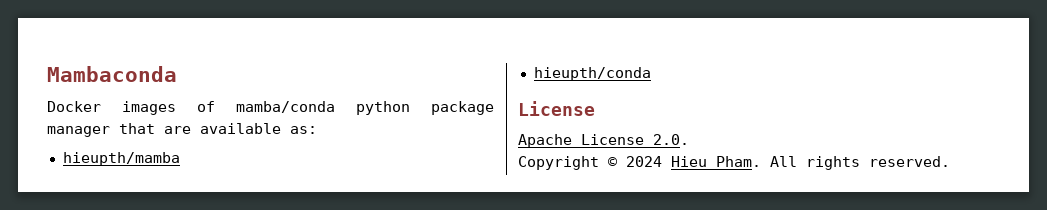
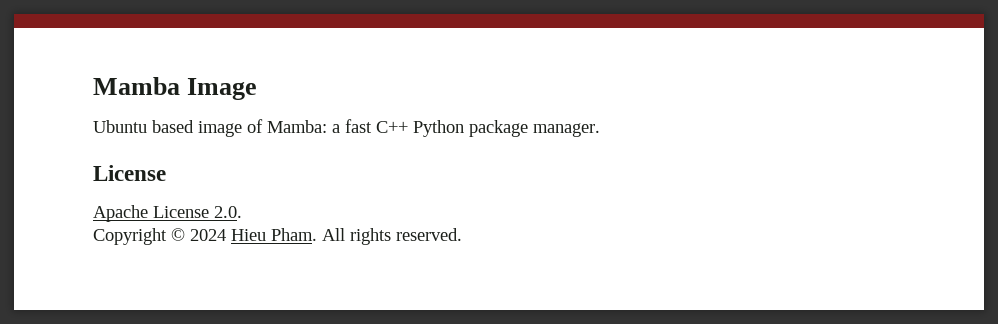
[47,66,177,82] [47,101,494,115] [47,123,317,137] [62,152,180,166] [533,67,651,81] Mambaconda // Docker images of mamba/conda python package manager that are available as: // hieupth/mamba // hieupth/conda -> [93,77,258,100] [93,119,600,137] Mamba Image // Ubuntu based image of Mamba: a fast C++ Python package manager.

